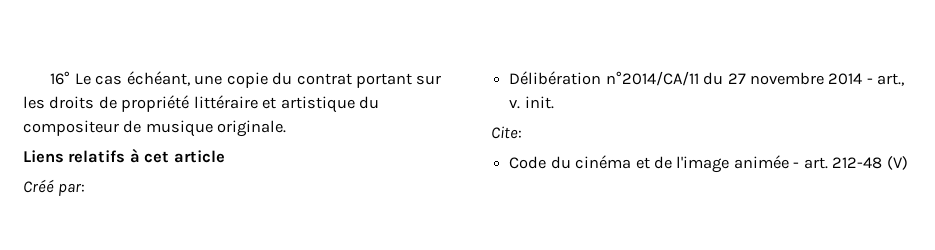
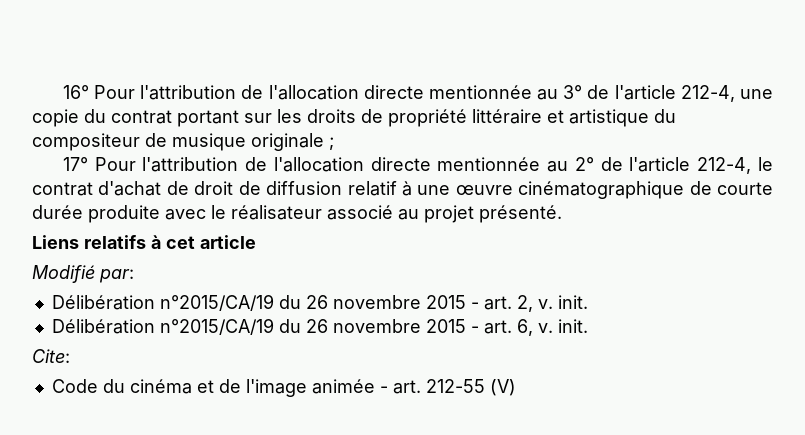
[74,71,190,86] Le cas échéant, -> [93,85,735,102] Pour l'attribution de l'allocation directe mentionnée au 3° de l'article 212-4,
[217,120,287,137] originale. -> [251,133,334,151] [62,157,774,174] [32,181,773,199] [32,205,562,223] originale ; // 17° Pour l'attribution de l'allocation directe mentionnée au 2° de l'article 212-4, le contrat d'achat de droit de diffusion relatif à une œuvre cinématographique de courte durée produite avec le réalisateur associé au projet présenté.
[23,179,54,193] Créé -> [32,265,95,283] Modifié
[605,71,905,86] n°2014/CA/11 du 27 novembre 2014 - art., -> [159,294,588,312] [51,318,533,336] n°2015/CA/19 du 26 novembre 2015 - art. 2, v. init. // Délibération n°2015/CA/19 du 26 novembre 2015 - art. 6,
[832,157,883,169] 212-48 -> [425,379,485,393] 212-55

